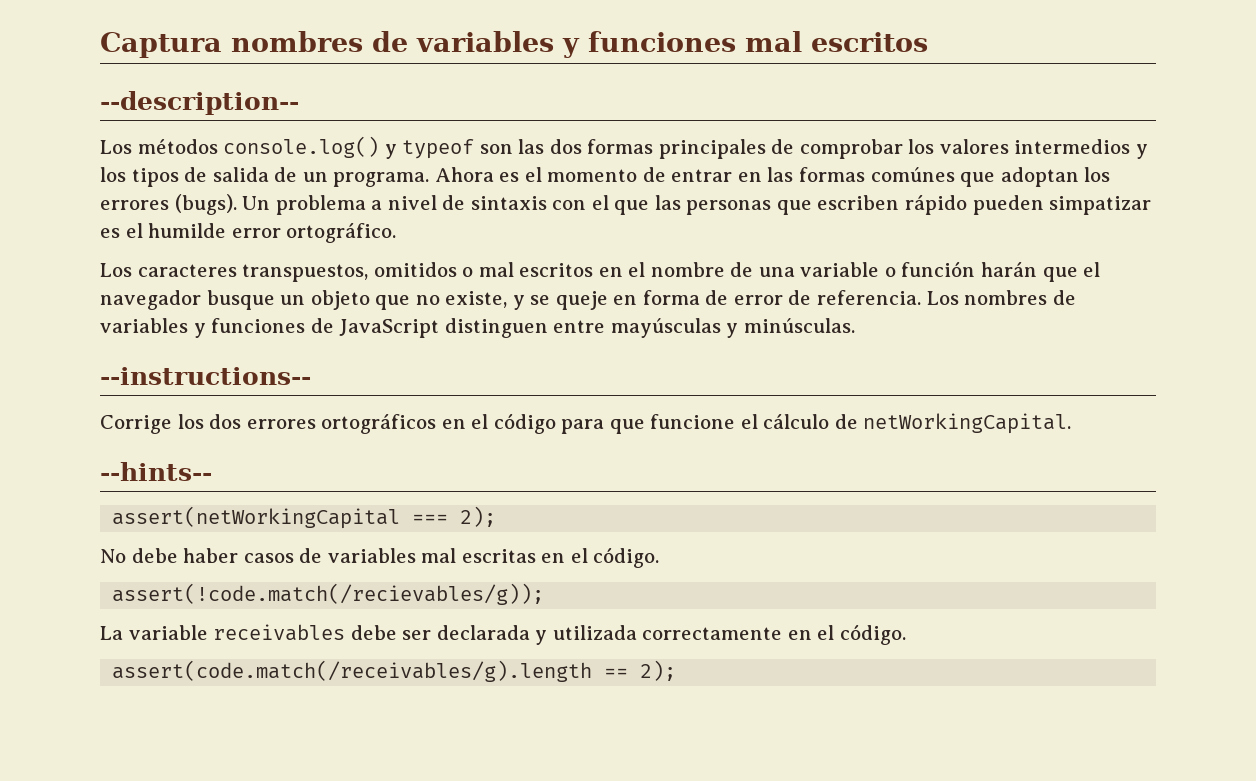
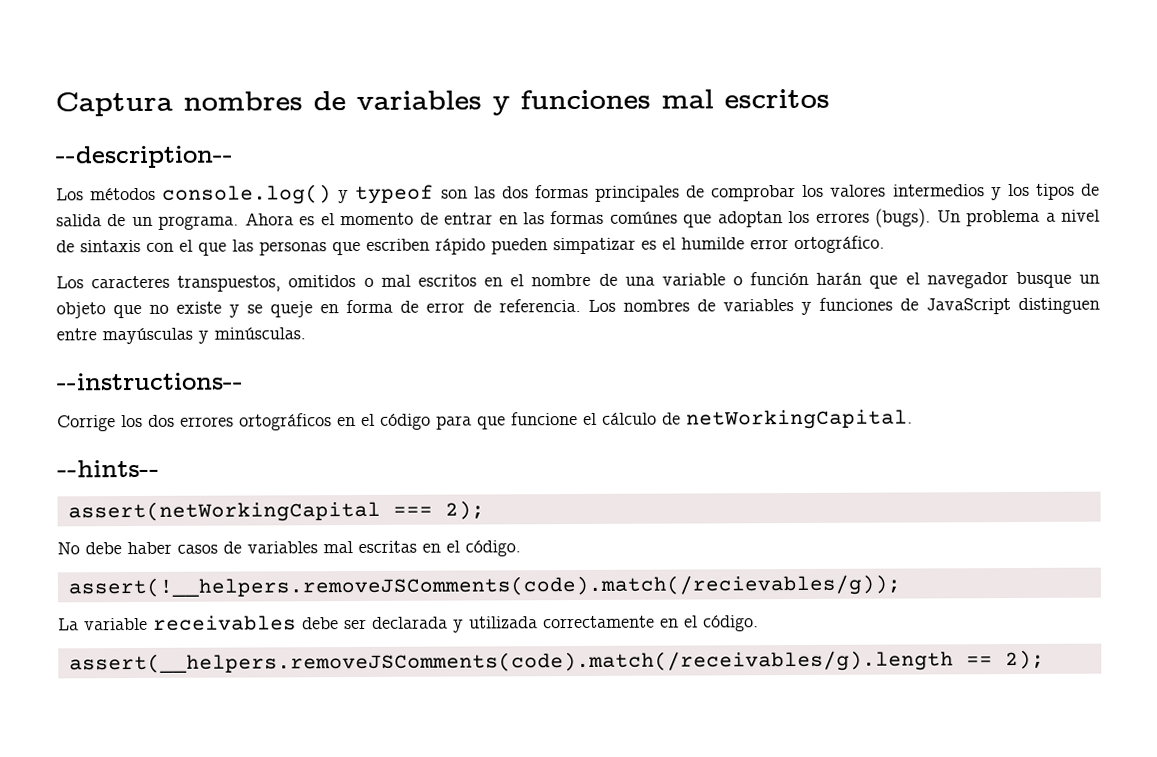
[445,291,508,308] existe, -> [176,301,223,314] existe
[112,583,545,605] assert(!code.match(/recievables/g)); -> [67,574,901,599] assert(!__helpers.removeJSComments(code).match(/recievables/g));
[112,660,593,682] assert(code.match(/receivables/g).length -> [68,650,954,675] assert(__helpers.removeJSComments(code).match(/receivables/g).length

